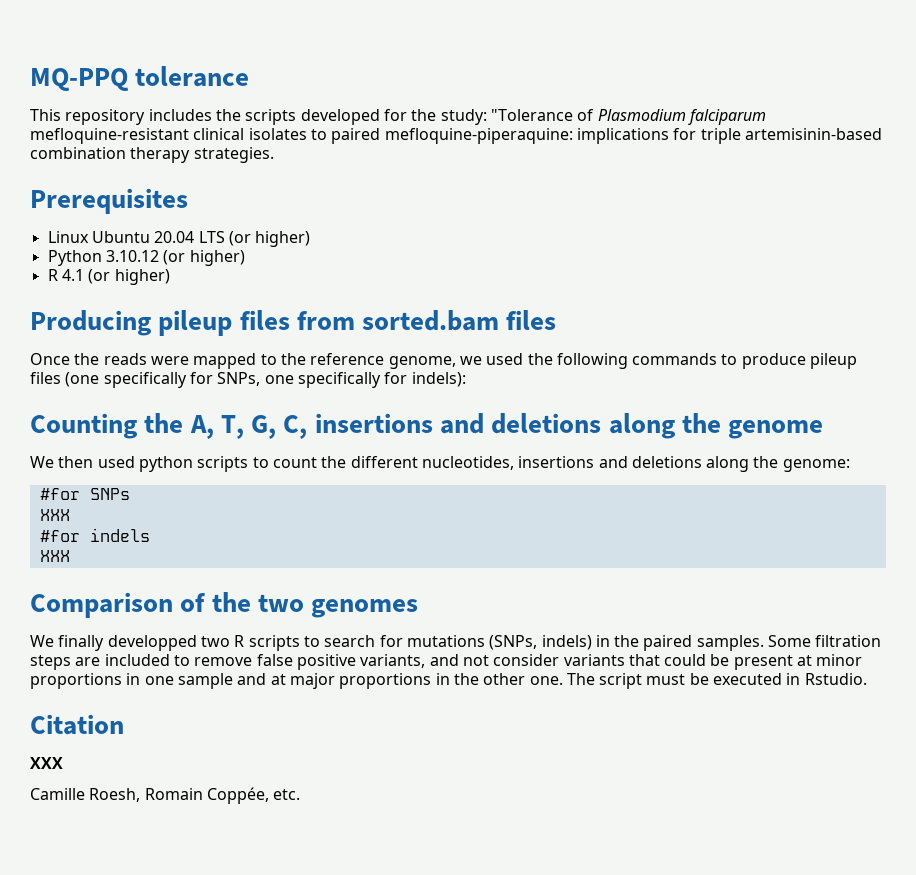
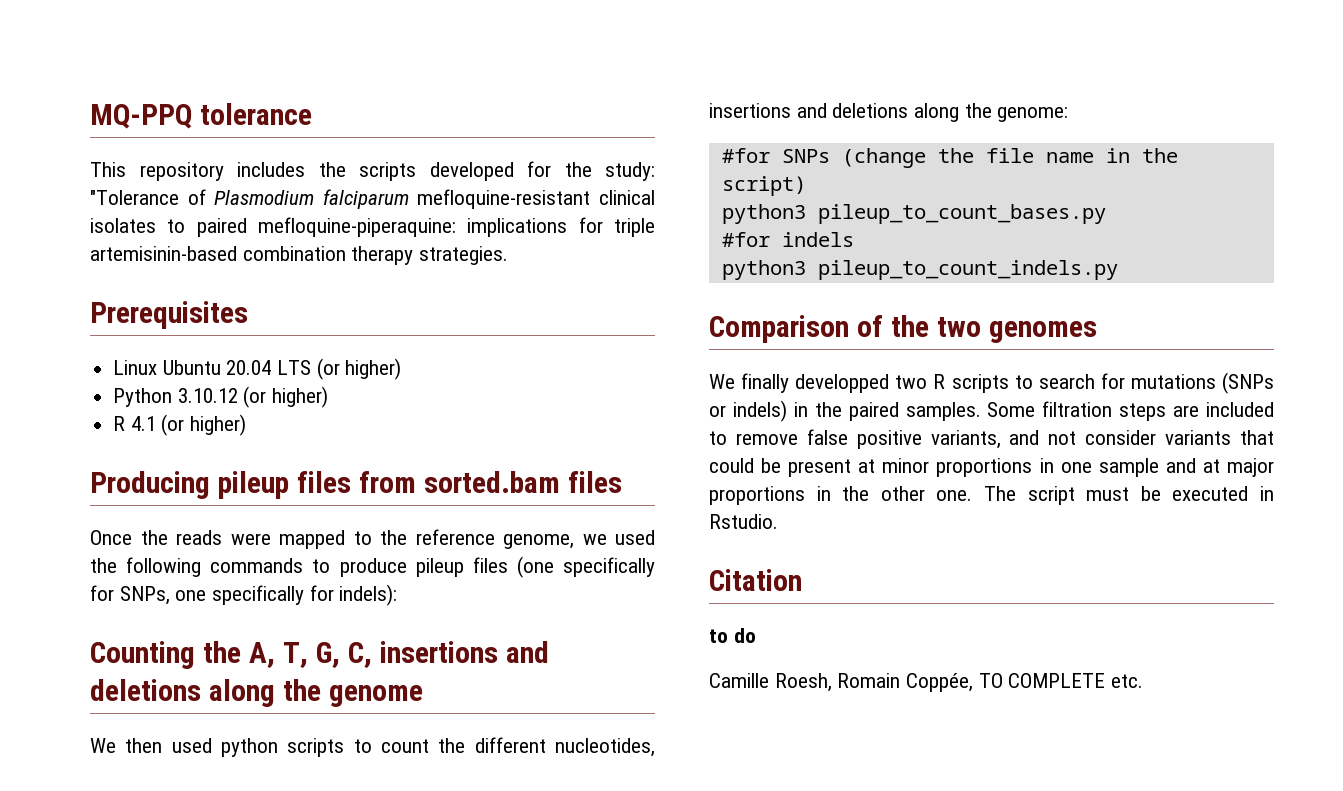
[39,509,70,521] // XXX -> [841,148,1178,168] [721,176,806,196] [721,204,1106,224] (change the file name in the script) // python3 pileup_to_count_bases.py
[39,550,70,562] XXX -> [721,260,1118,280] python3 pileup_to_count_indels.py
[489,635,538,650] (SNPs, -> [1222,372,1274,394] [709,405,726,417] (SNPs or
[30,757,63,769] XXX -> [709,628,756,643] to do
(269, 795) none -> [978,673,1106,688] TO COMPLETE

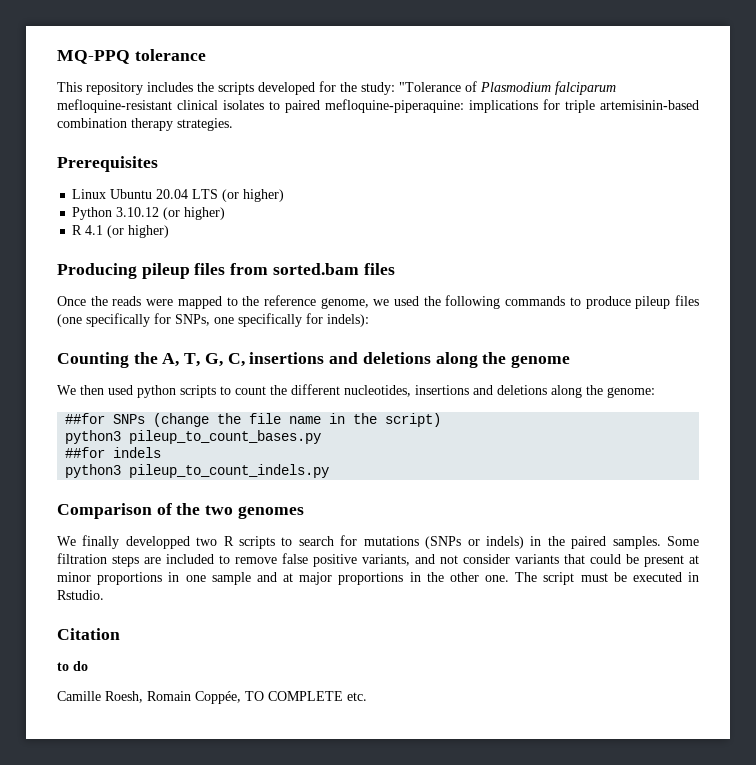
[721,148,770,163] #for -> [65,413,106,424] ##for
[721,232,770,247] #for -> [65,447,106,458] ##for

